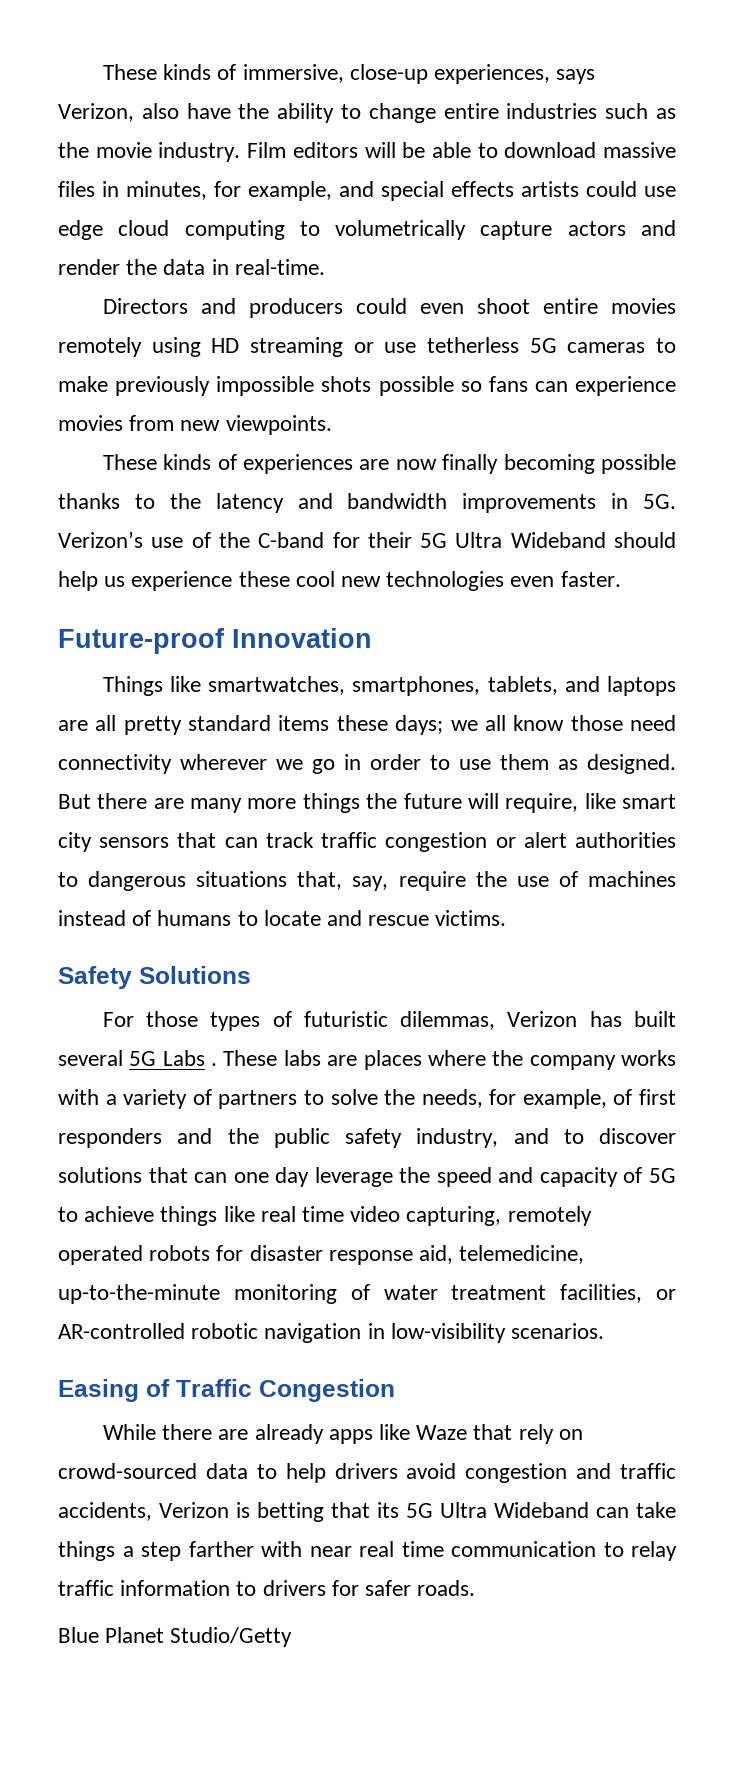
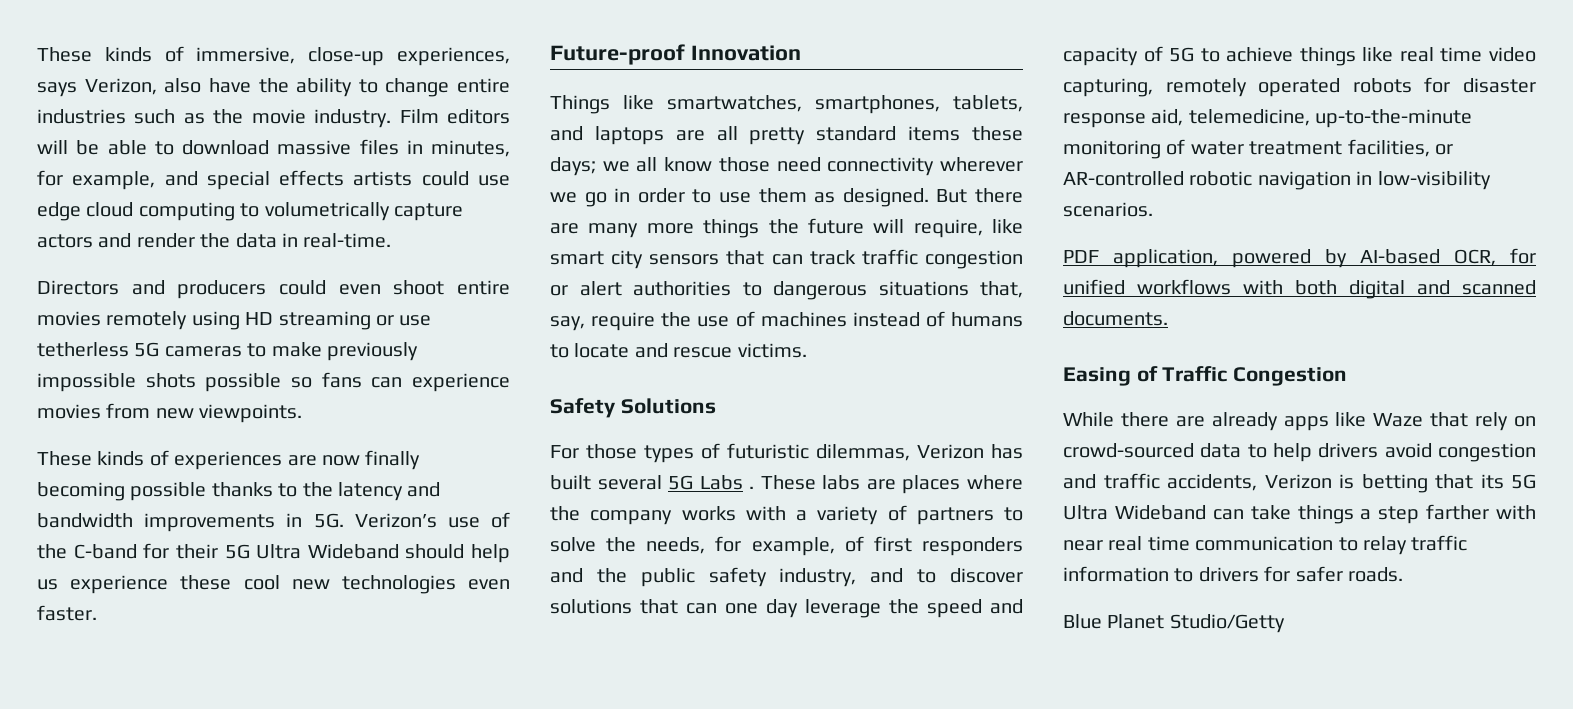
(605, 1331) none -> [1063,248,1536,268] [1063,279,1536,299] [1063,311,1168,326] // PDF application, powered by AI-based OCR, for unified workflows with both digital and scanned documents.

